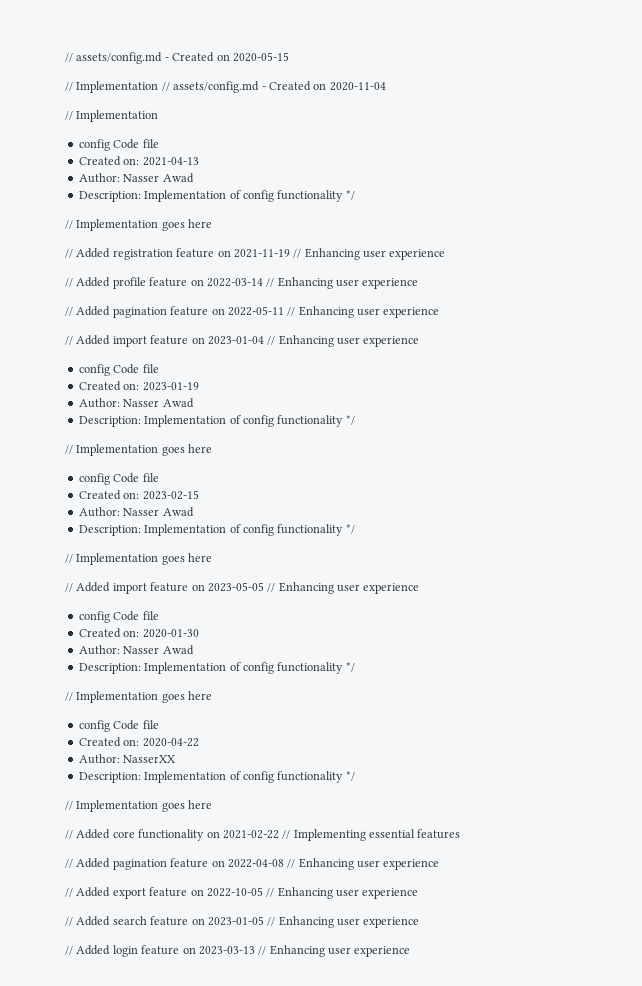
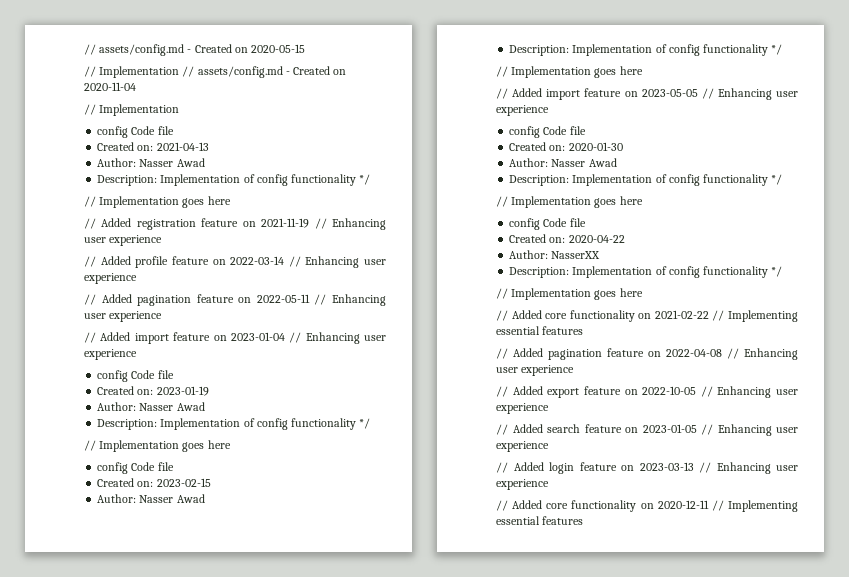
(411, 951) none -> [496,500,798,512] [496,516,584,525] // // Added core functionality on 2020-12-11 // Implementing essential features

